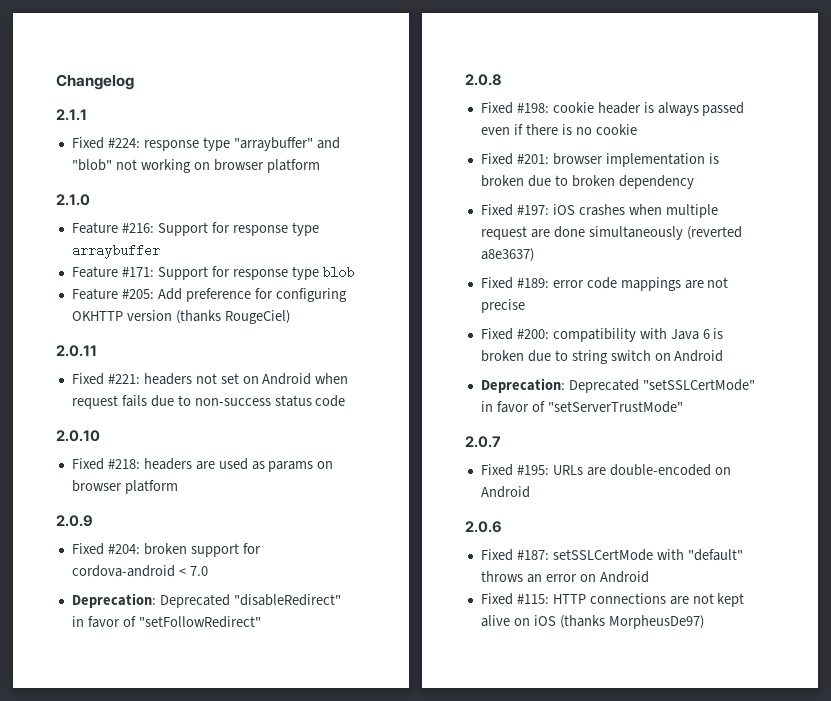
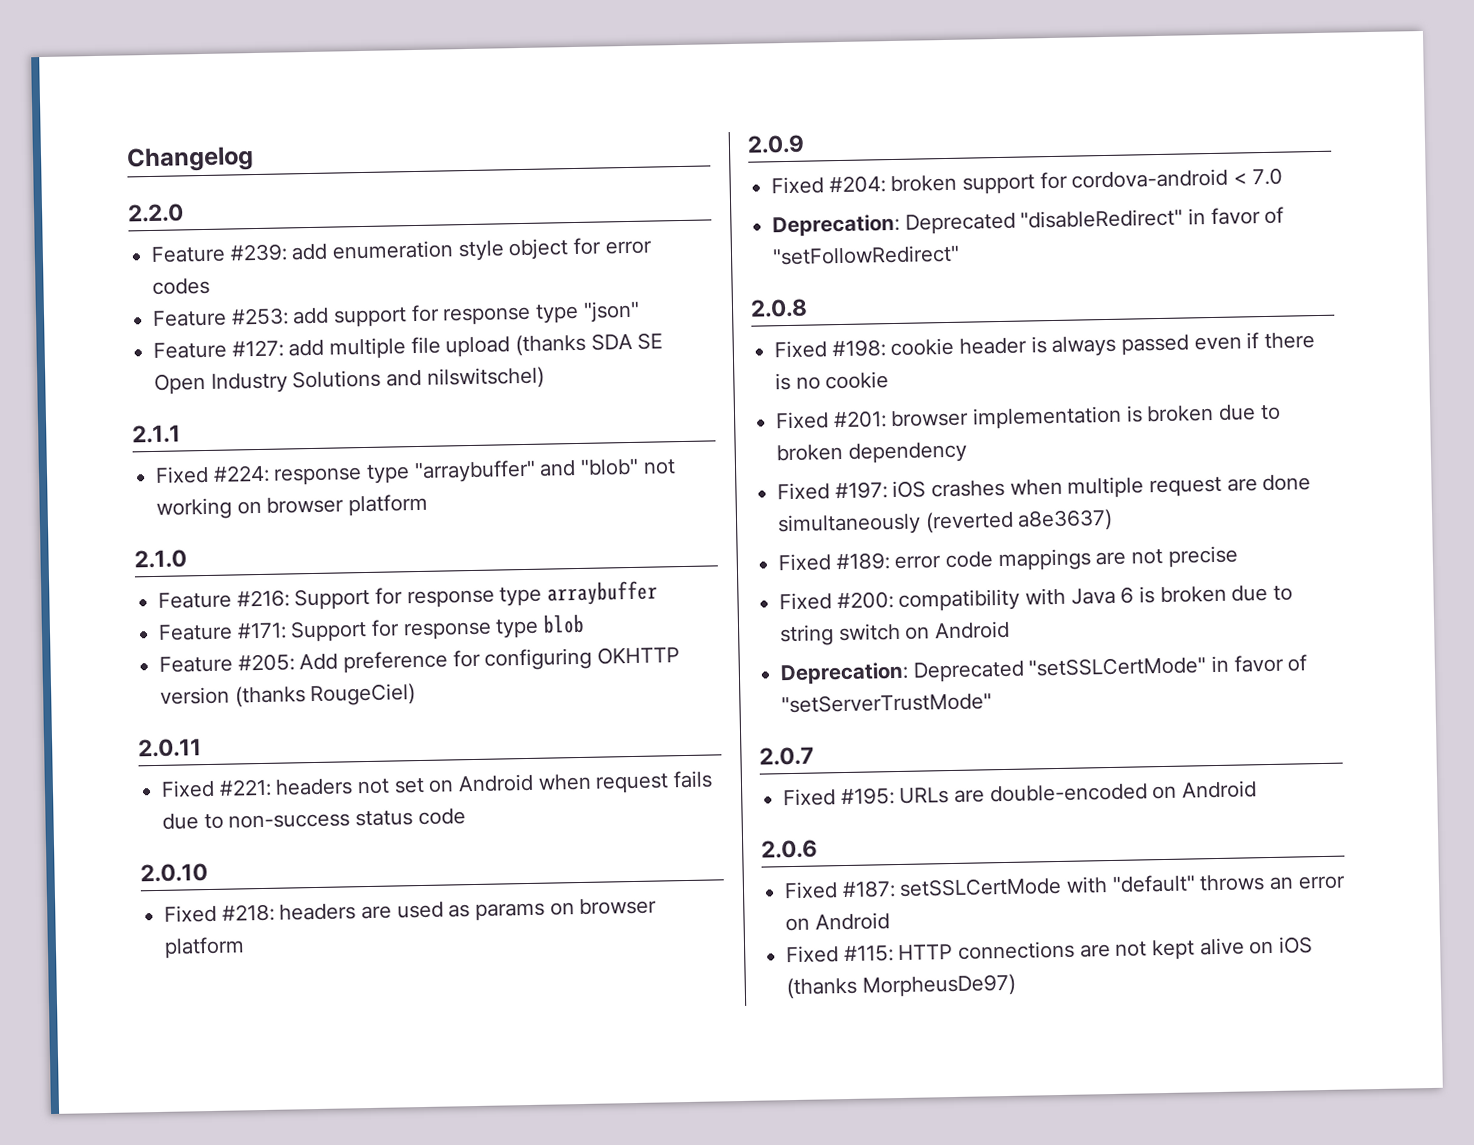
(134, 82) none -> [127,203,184,223] [151,237,652,263] [152,277,211,295] [152,300,640,328] [153,332,664,360] [154,366,545,395] // 2.2.0 // Feature #239: add enumeration style object for error codes // Feature #253: add support for response type "json" // Feature #127: add multiple file upload (thanks SDA SE Open Industry Solutions and nilswitschel)

